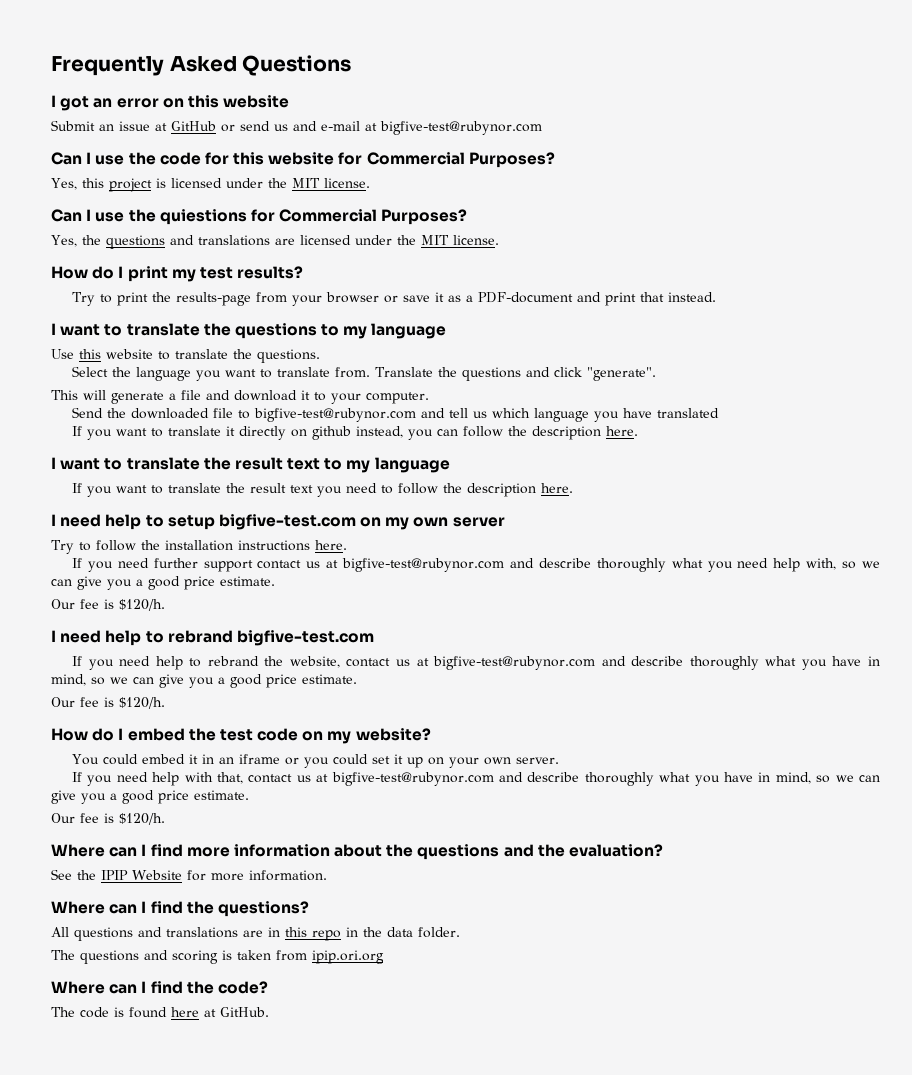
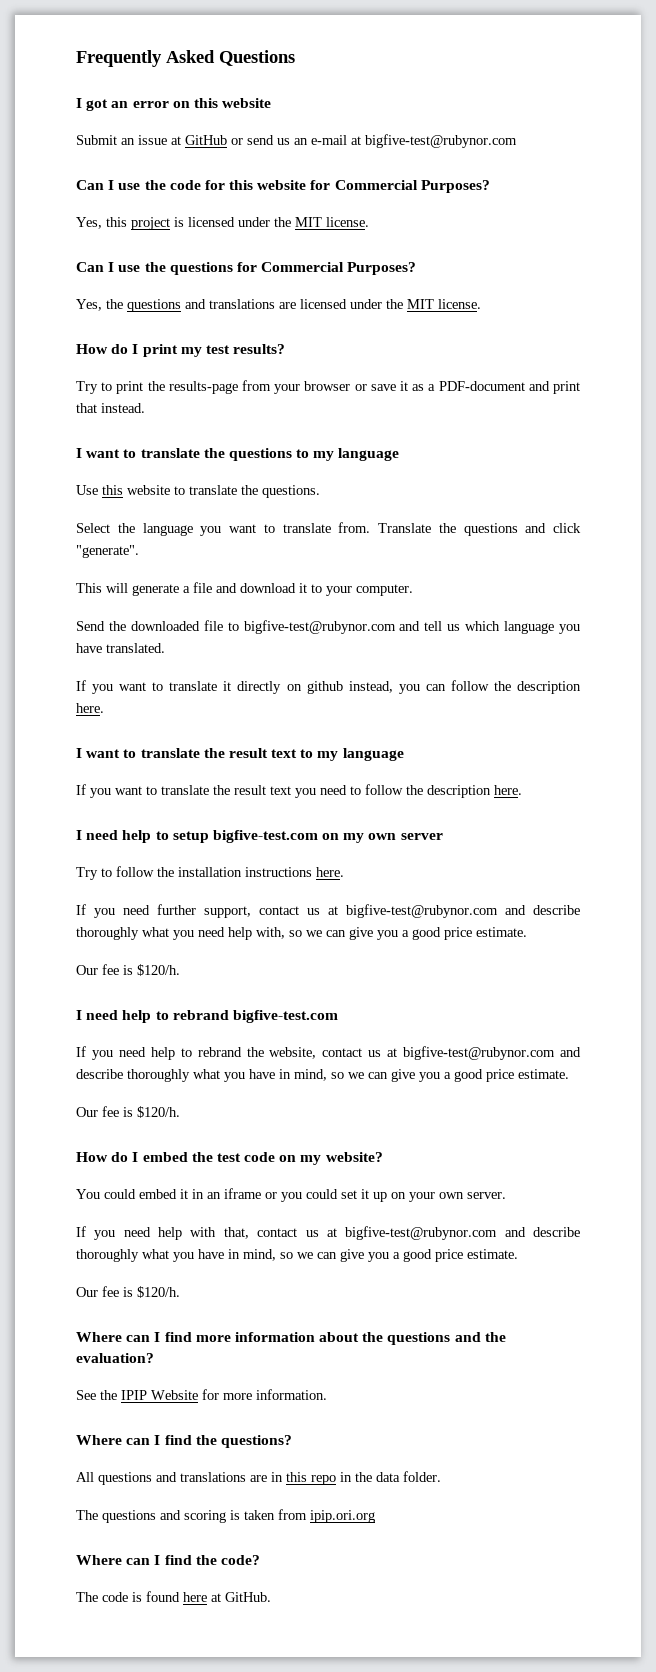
[293,121,317,131] and -> [294,138,308,145] an
[159,209,247,225] quiestions -> [169,262,233,275] questions
[657,408,720,418] translated -> [106,643,165,653] translated.
[203,560,253,572] support -> [204,906,251,918] support,

